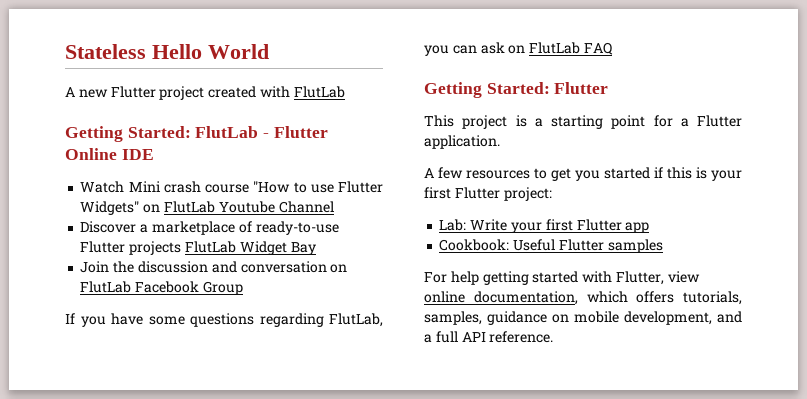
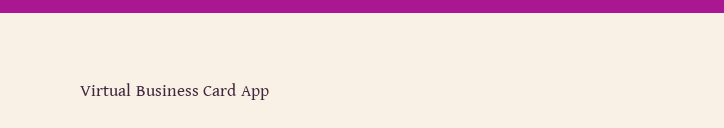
[65,44,269,59] [65,86,345,100] [65,126,328,142] [65,148,154,160] [80,181,383,193] [80,201,334,215] [80,221,339,235] [80,241,316,255] [80,261,348,273] [80,281,243,295] [65,313,383,327] [424,42,613,56] [424,82,609,98] [424,115,742,129] [424,135,500,149] [424,167,742,181] [424,187,552,201] [439,219,650,233] [439,239,663,253] [424,271,700,285] [424,291,742,305] [424,311,742,325] [424,331,554,343] Stateless Hello World // A new Flutter project created with FlutLab // Getting Started: FlutLab - Flutter Online IDE // Watch Mini crash course "How to use Flutter Widgets" on FlutLab Youtube Channel // Discover a marketplace of ready-to-use Flutter projects FlutLab Widget Bay // Join the discussion and conversation on FlutLab Facebook Group // If you have some questions regarding FlutLab, you can ask on FlutLab FAQ // Getting Started: Flutter // This project is a starting point for a Flutter application. // A few resources to get you started if this is your first Flutter project: // Lab: Write your first Flutter app // Cookbook: Useful Flutter samples // For help getting started with Flutter, view online documentation, which offers tutorials, samples, guidance on mobile development, and a full API reference. -> [80,83,269,100] Virtual Business Card App

